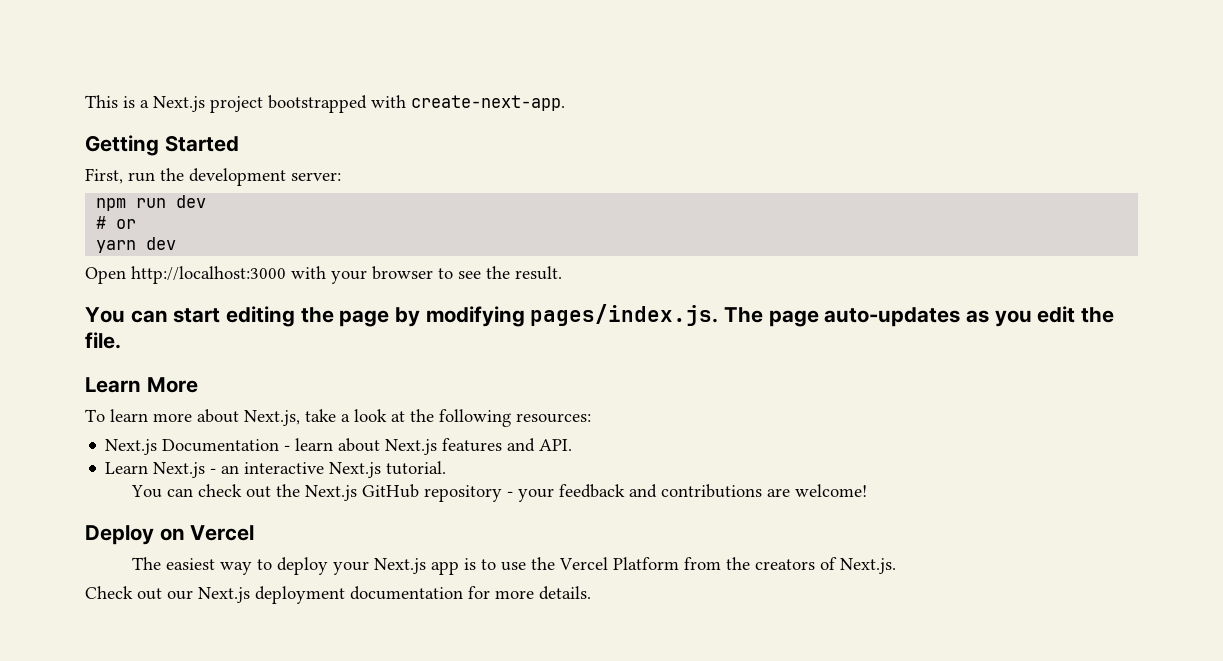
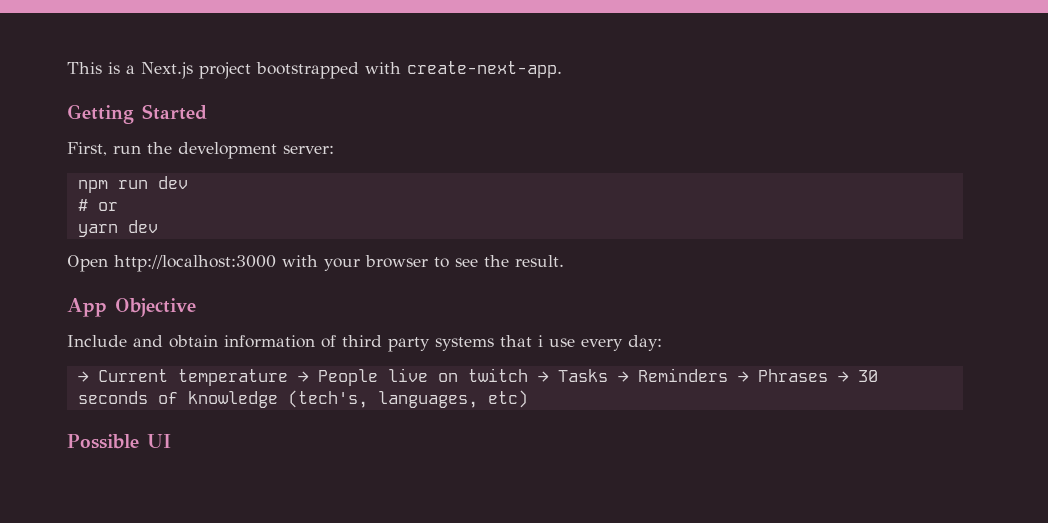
[85,304,1115,327] [85,332,121,349] [85,377,198,393] [85,409,591,427] [105,438,573,455] [105,461,447,478] [130,484,867,502] [85,525,255,545] [131,557,896,575] [85,586,591,604] You can start editing the page by modifying pages/index.js. The page auto-updates as you edit the file. // Learn More // To learn more about Next.js, take a look at the following resources: // Next.js Documentation - learn about Next.js features and API. // Learn Next.js - an interactive Next.js tutorial. // You can check out the Next.js GitHub repository - your feedback and contributions are welcome! // Deploy on Vercel // The easiest way to deploy your Next.js app is to use the Vercel Platform from the creators of Next.js. // Check out our Next.js deployment documentation for more details. -> [67,298,196,317] [67,335,662,352] [77,368,878,386] [77,390,528,408] [67,434,171,449] App Objective // Include and obtain information of third party systems that i use every day: // → Current temperature → People live on twitch → Tasks → Reminders → Phrases → 30 seconds of knowledge (tech's, languages, etc) // Possible UI

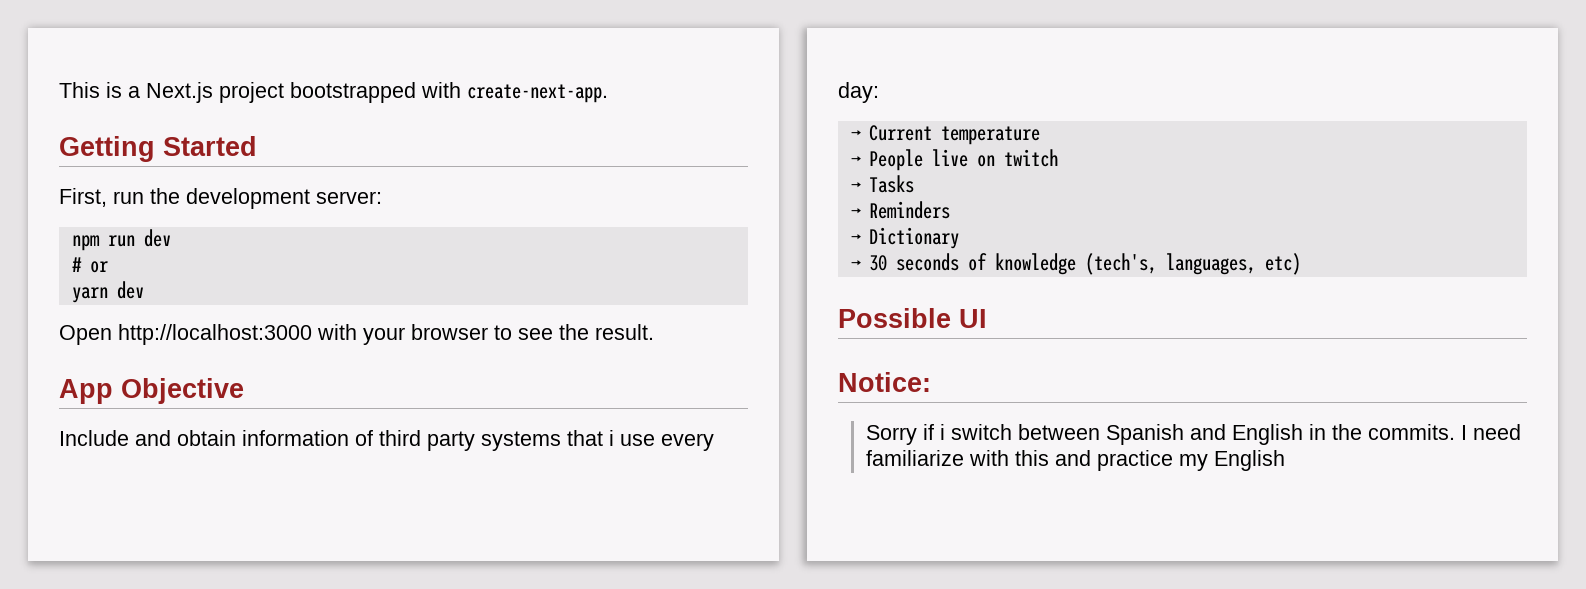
(288, 377) none -> (1040, 135) //
(528, 375) none -> (1058, 158) //
(608, 375) none -> (914, 184) //
[737,369,828,382] → Phrases -> [850,227,959,249] // → Dictionary //
(171, 441) none -> [838,372,931,392] [865,424,1521,445] [865,450,1285,471] // Notice: // Sorry if i switch between Spanish and English in the commits. I need familiarize with this and practice my English

